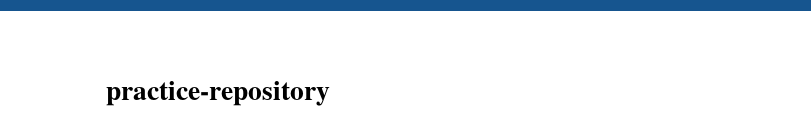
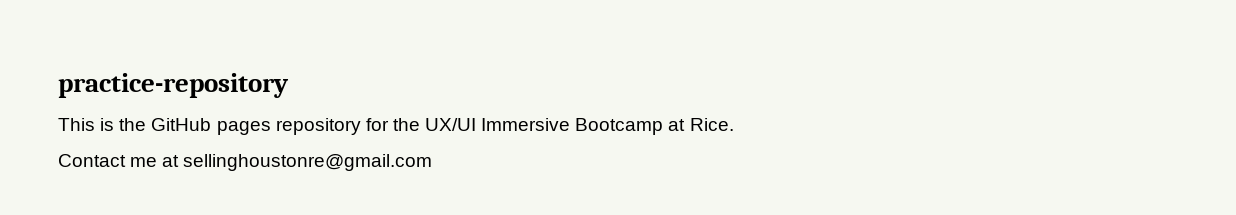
(330, 93) none -> [58,118,734,135] [58,154,433,171] // This is the GitHub pages repository for the UX/UI Immersive Bootcamp at Rice. // Contact me at sellinghoustonre@gmail.com

